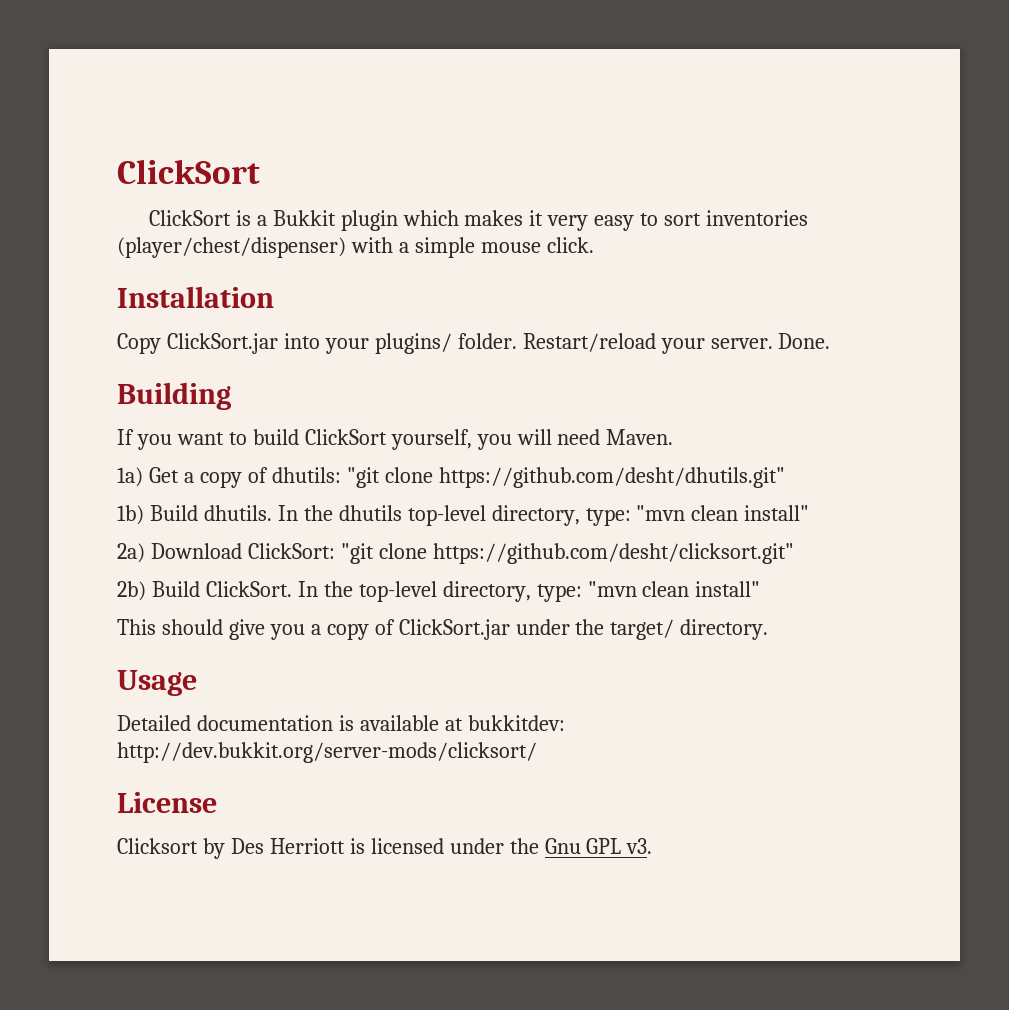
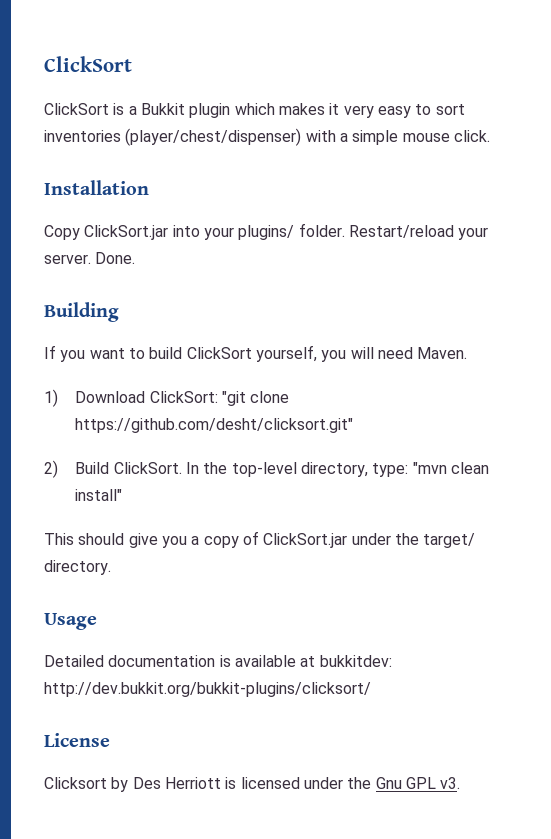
[117,467,785,488] [117,505,810,526] [117,543,145,563] 1a) Get a copy of dhutils: "git clone https://github.com/desht/dhutils.git" // 1b) Build dhutils. In the dhutils top-level directory, type: "mvn clean install" // 2a) -> [44,389,58,407] 1)
[117,581,146,601] 2b) -> [44,460,58,478] 2)
[117,742,537,763] http://dev.bukkit.org/server-mods/clicksort/ -> [44,682,371,697] http://dev.bukkit.org/bukkit-plugins/clicksort/

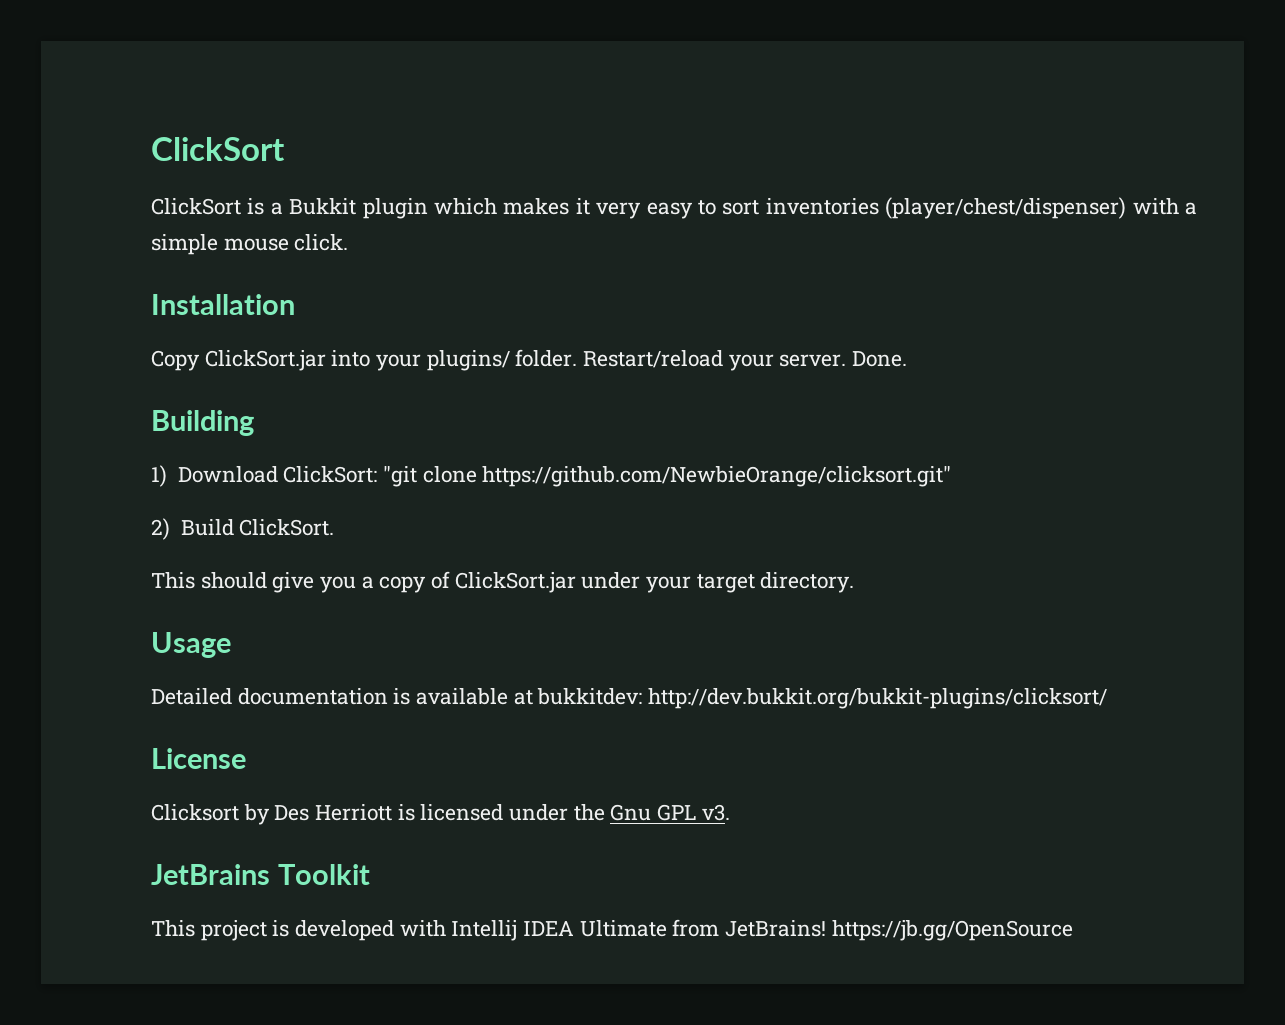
[44,345,468,362] // If you want to build ClickSort yourself, you will need Maven. -> (254, 423) none
[75,418,354,433] https://github.com/desht/clicksort.git" -> [482,466,952,487] https://github.com/NewbieOrange/clicksort.git"
[185,462,489,477] [75,489,123,501] In the top-level directory, type: "mvn clean install" -> (335, 527) none
[394,533,476,548] the target/ -> [646,574,755,593] your target
(461, 783) none -> [151,864,370,885] [151,919,1073,941] // JetBrains Toolkit // This project is developed with Intellij IDEA Ultimate from JetBrains! https://jb.gg/OpenSource

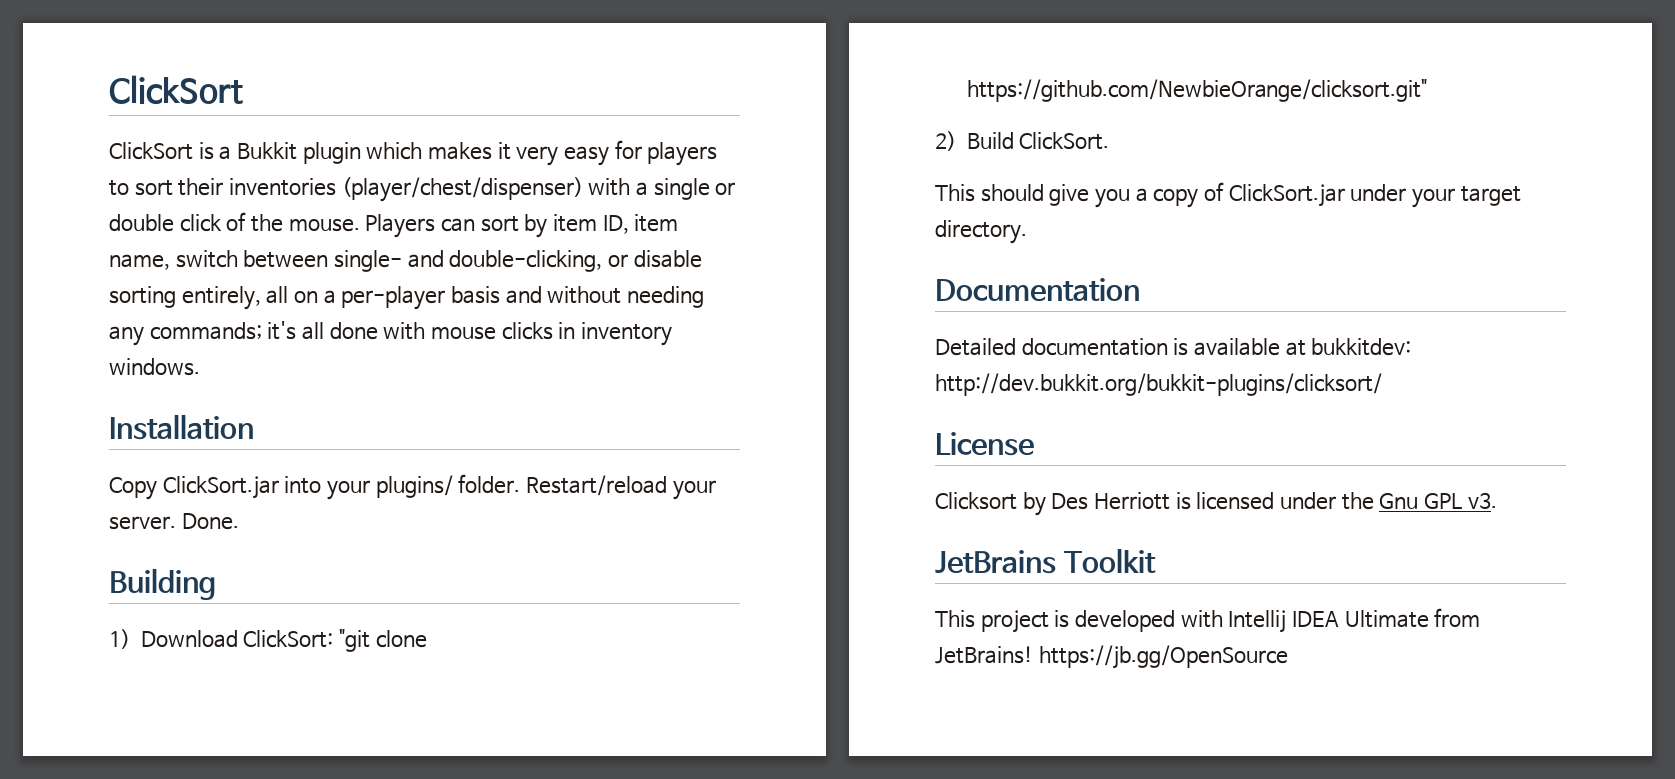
(693, 210) none -> [614,140,718,166] for players
(760, 207) none -> [178,178,224,196] their
[151,234,349,255] simple mouse click. -> [653,178,736,200] [109,212,679,238] [109,250,702,272] [109,286,704,310] [109,321,672,346] [109,358,200,376] single or double click of the mouse. Players can sort by item ID, item name, switch between single- and double-clicking, or disable sorting entirely, all on a per-player basis and without needing any commands; it's all done with mouse clicks in inventory windows.
[151,632,231,658] Usage -> [935,278,1140,302] Documentation

